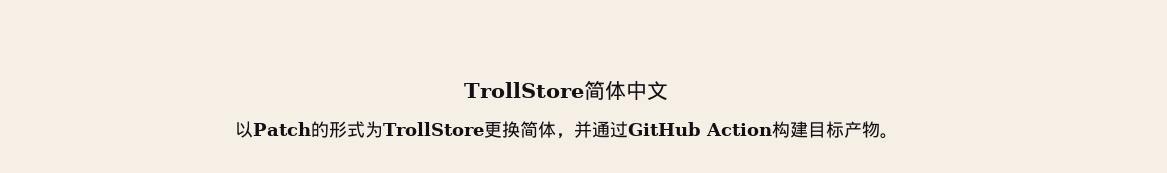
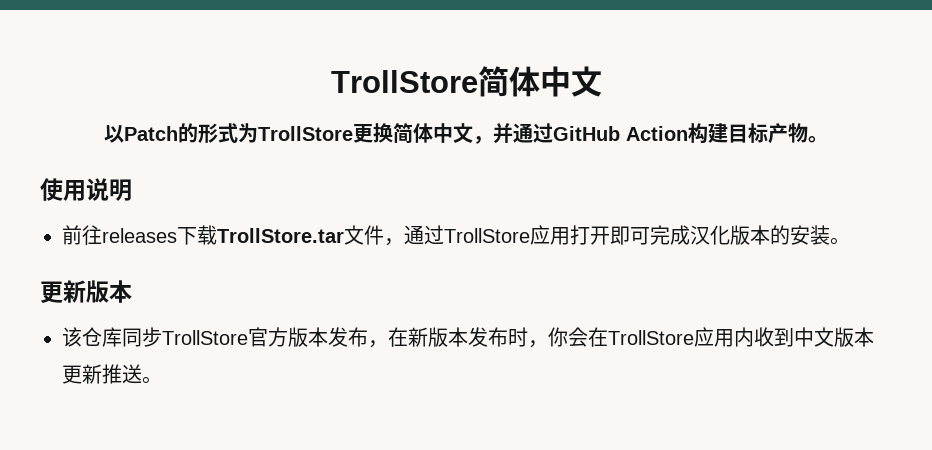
(556, 129) none -> [433,123,473,143] 中文
(898, 136) none -> [40,178,132,201] [62,225,850,246] [40,280,132,303] [62,327,874,348] [62,364,162,384] // 使用说明 // 前往releases下载TrollStore.tar文件，通过TrollStore应用打开即可完成汉化版本的安装。 // 更新版本 // 该仓库同步TrollStore官方版本发布，在新版本发布时，你会在TrollStore应用内收到中文版本更新推送。

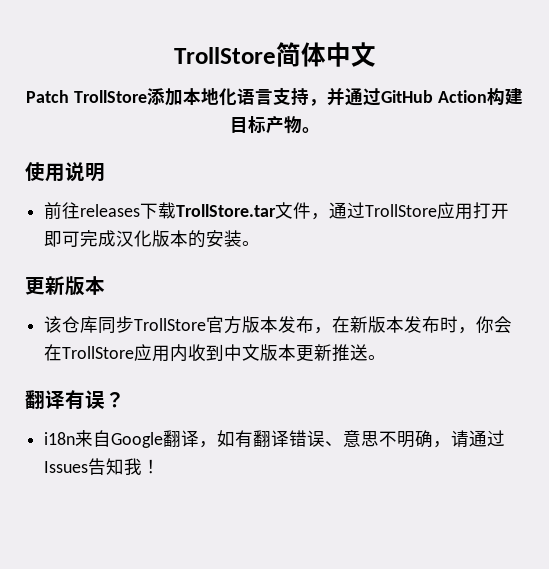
[104,123,473,144] 以Patch的形式为TrollStore更换简体中文 -> [26,87,309,106] Patch TrollStore添加本地化语言支持
(162, 380) none -> [25,390,125,409] [44,430,506,448] [44,458,161,475] // 翻译有误？ // i18n来自Google翻译，如有翻译错误、意思不明确，请通过Issues告知我！

